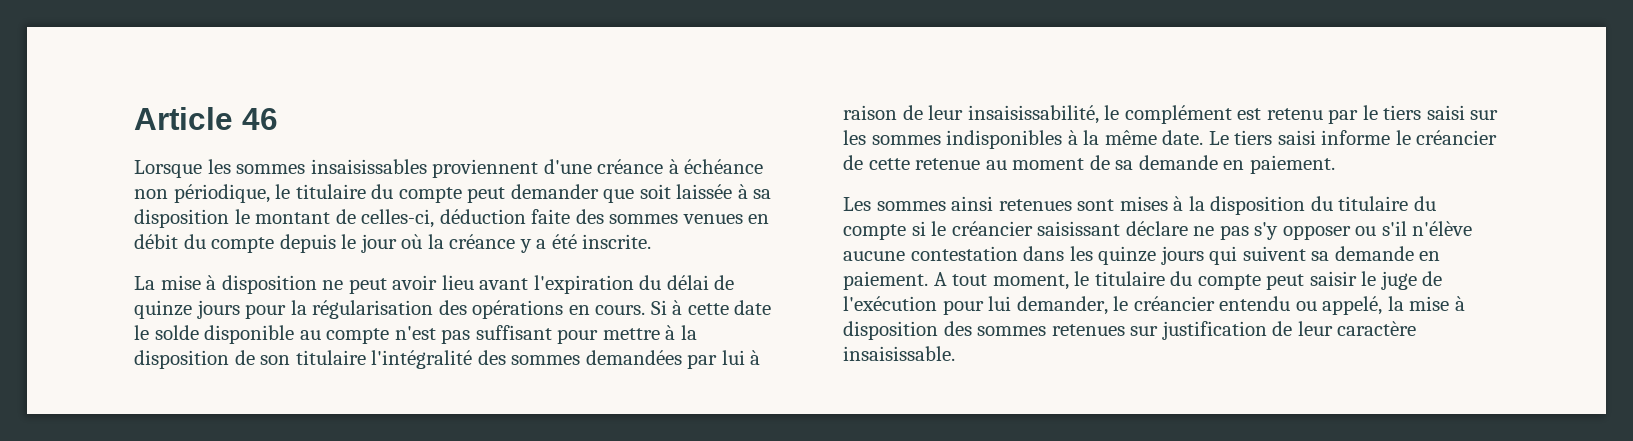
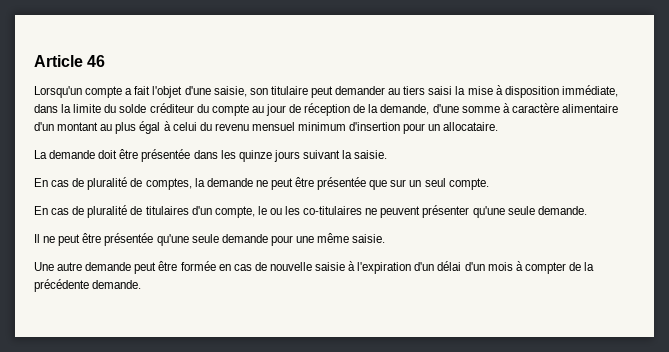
[134,159,764,178] [134,184,772,203] [134,209,770,228] [134,234,652,253] [134,275,735,294] [134,300,772,319] [134,325,697,344] [134,350,761,369] [843,105,1499,124] [843,130,1498,149] [843,155,1335,174] [843,196,1436,215] [843,221,1473,240] [843,246,1441,265] [843,271,1443,290] [843,296,1465,315] [843,321,1417,340] [843,346,955,361] Lorsque les sommes insaisissables proviennent d'une créance à échéance non périodique, le titulaire du compte peut demander que soit laissée à sa disposition le montant de celles-ci, déduction faite des sommes venues en débit du compte depuis le jour où la créance y a été inscrite. // La mise à disposition ne peut avoir lieu avant l'expiration du délai de quinze jours pour la régularisation des opérations en cours. Si à cette date le solde disponible au compte n'est pas suffisant pour mettre à la disposition de son titulaire l'intégralité des sommes demandées par lui à raison de leur insaisissabilité, le complément est retenu par le tiers saisi sur les sommes indisponibles à la même date. Le tiers saisi informe le créancier de cette retenue au moment de sa demande en paiement. // Les sommes ainsi retenues sont mises à la disposition du titulaire du compte si le créancier saisissant déclare ne pas s'y opposer ou s'il n'élève aucune contestation dans les quinze jours qui suivent sa demande en paiement. A tout moment, le titulaire du compte peut saisir le juge de l'exécution pour lui demander, le créancier entendu ou appelé, la mise à disposition des sommes retenues sur justification de leur caractère insaisissable. -> [34,85,618,98] [34,103,618,116] [34,121,499,134] [34,149,388,162] [34,177,489,190] [34,205,587,218] [34,233,386,246] [34,261,595,274] [34,279,142,292] Lorsqu'un compte a fait l'objet d'une saisie, son titulaire peut demander au tiers saisi la mise à disposition immédiate, dans la limite du solde créditeur du compte au jour de réception de la demande, d'une somme à caractère alimentaire d'un montant au plus égal à celui du revenu mensuel minimum d'insertion pour un allocataire. // La demande doit être présentée dans les quinze jours suivant la saisie. // En cas de pluralité de comptes, la demande ne peut être présentée que sur un seul compte. // En cas de pluralité de titulaires d'un compte, le ou les co-titulaires ne peuvent présenter qu'une seule demande. // Il ne peut être présentée qu'une seule demande pour une même saisie. // Une autre demande peut être formée en cas de nouvelle saisie à l'expiration d'un délai d'un mois à compter de la précédente demande.

